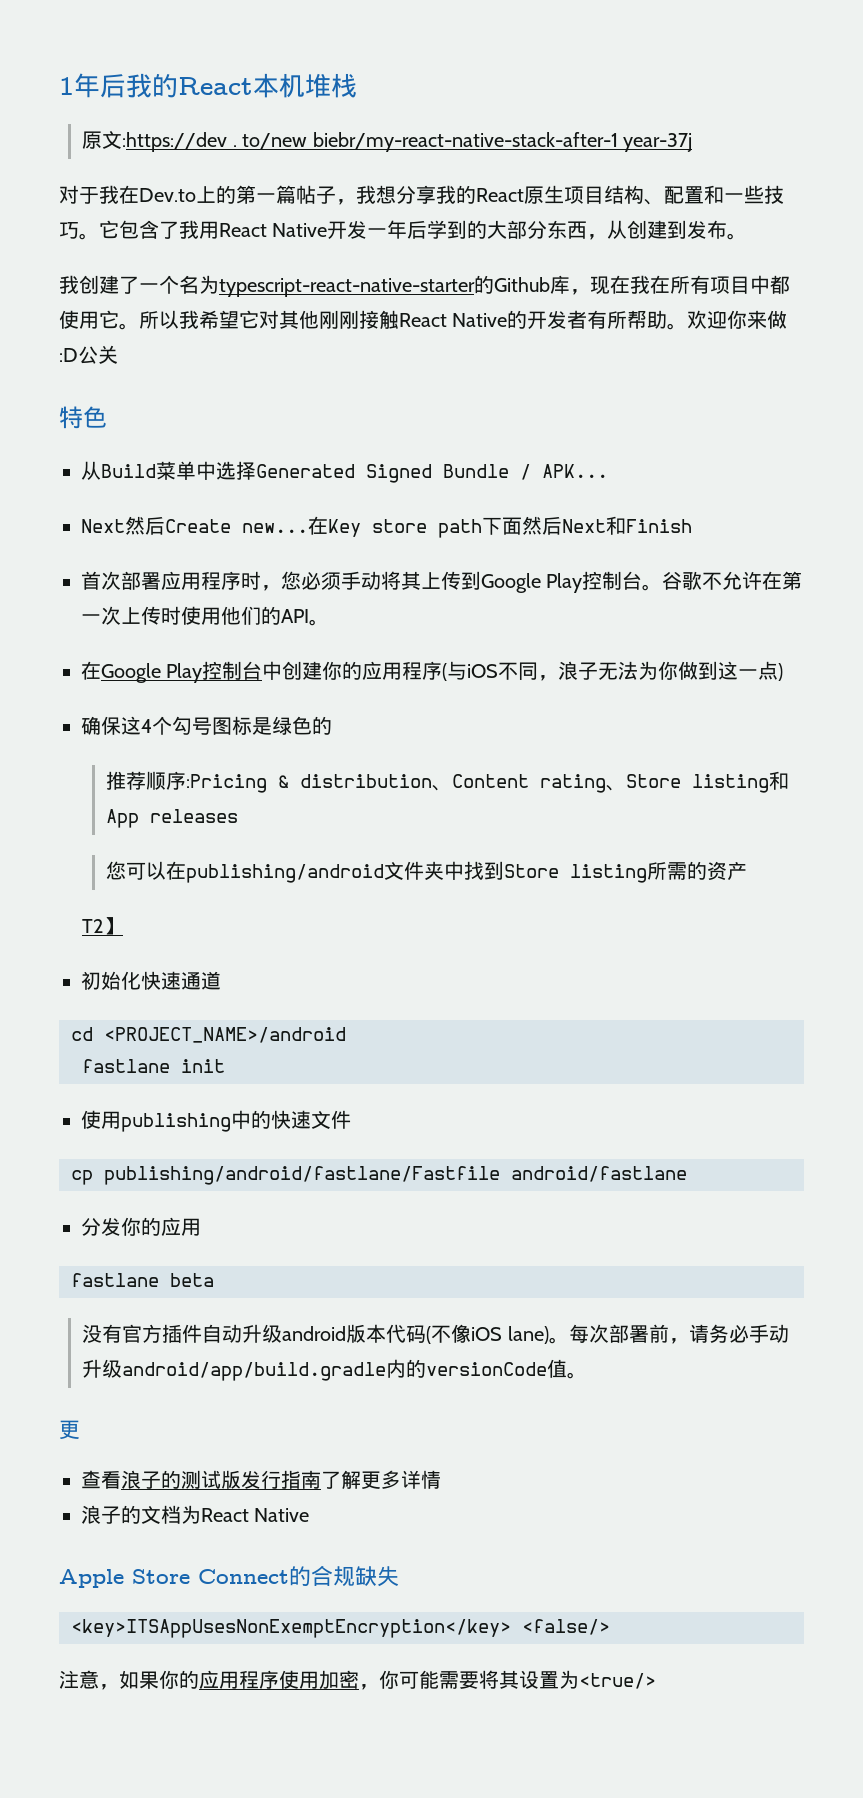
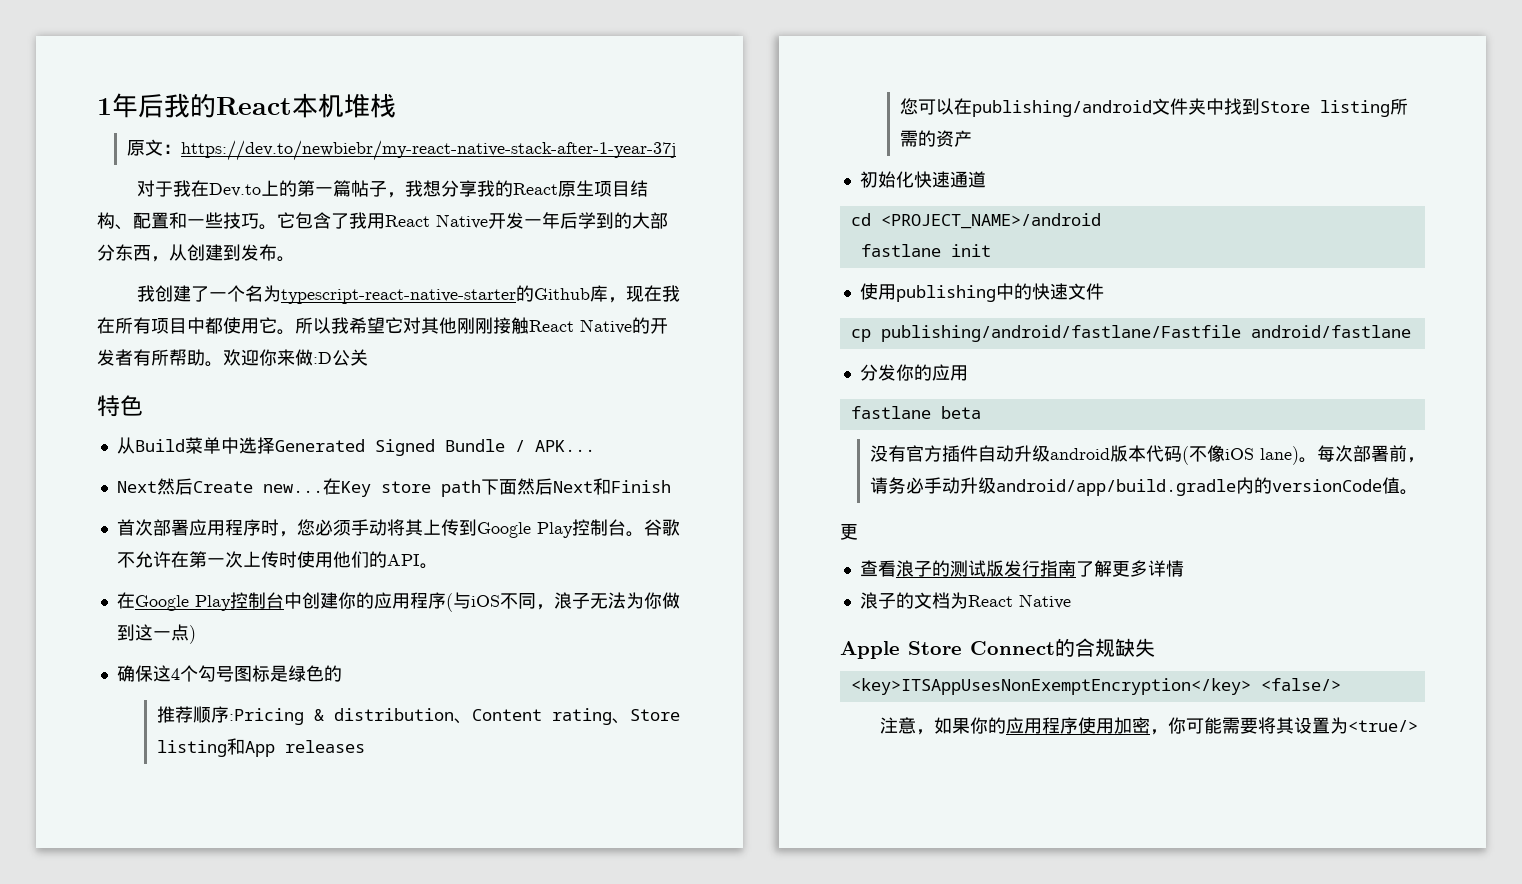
[122,132,693,152] :https://dev . to/new biebr/my-react-native-stack-after-1 year-37j -> [162,140,676,161] ：https://dev.to/newbiebr/my-react-native-stack-after-1-year-37j
[82,917,124,935] // T2】 -> (972, 138) none

